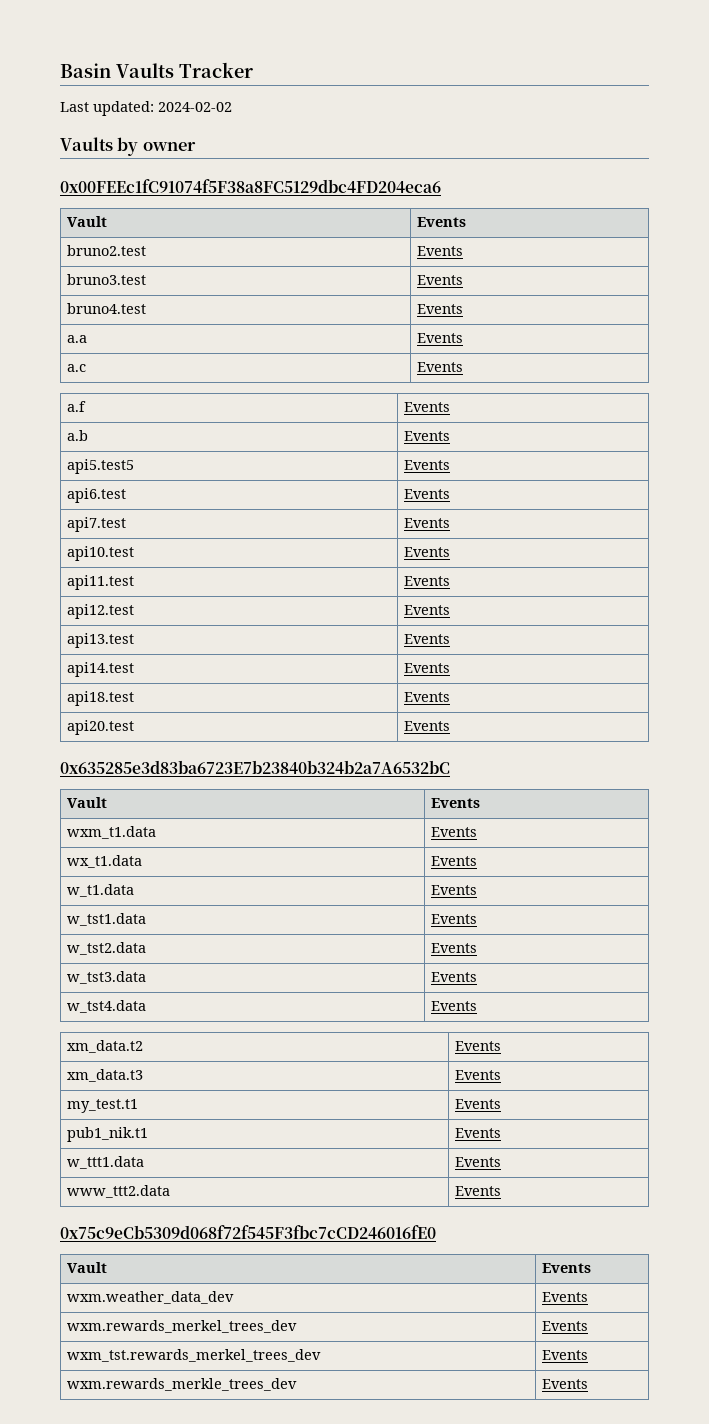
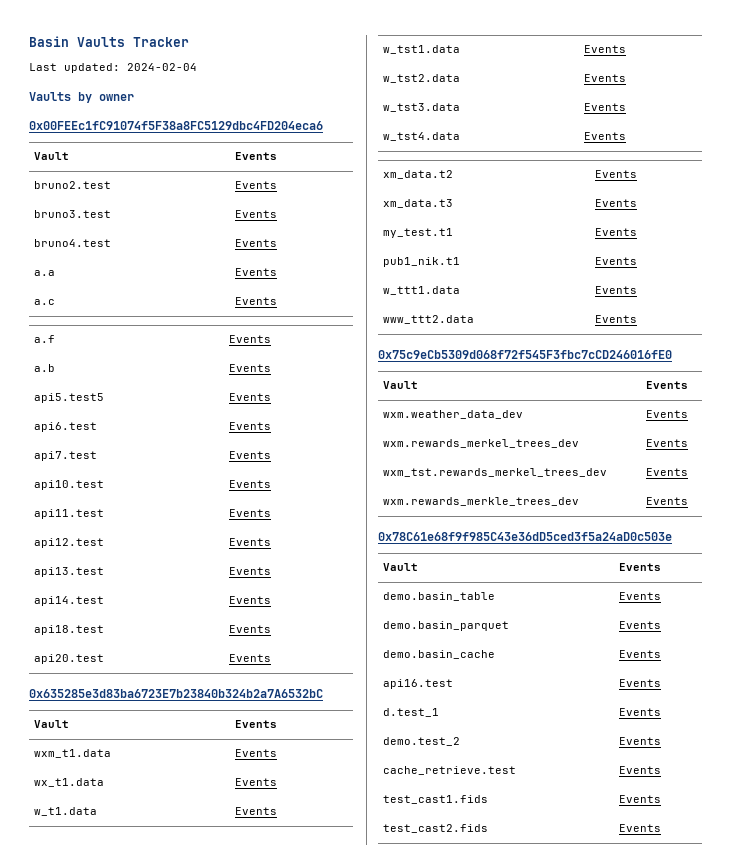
[158,102,232,112] 2024-02-02 -> [127,63,197,71] 2024-02-04
(588, 1384) none -> [378,532,672,541] [382,563,418,571] [618,563,661,571] [382,592,495,601] [618,592,661,600] [382,621,509,631] [618,621,661,629] [382,650,495,659] [618,650,661,658] [382,679,453,689] [618,679,661,687] [382,708,439,717] [618,708,661,716] [382,737,460,746] [618,737,661,745] [382,766,516,775] [618,766,661,774] [382,795,488,804] [618,795,661,803] [382,824,488,833] [618,824,661,832] // 0x78C61e68f9f985C43e36dD5ced3f5a24aD0c503e // Vault | Events // demo.basin_table | Events // demo.basin_parquet | Events // demo.basin_cache | Events // api16.test | Events // d.test_1 | Events // demo.test_2 | Events // cache_retrieve.test | Events // test_cast1.fids | Events // test_cast2.fids | Events

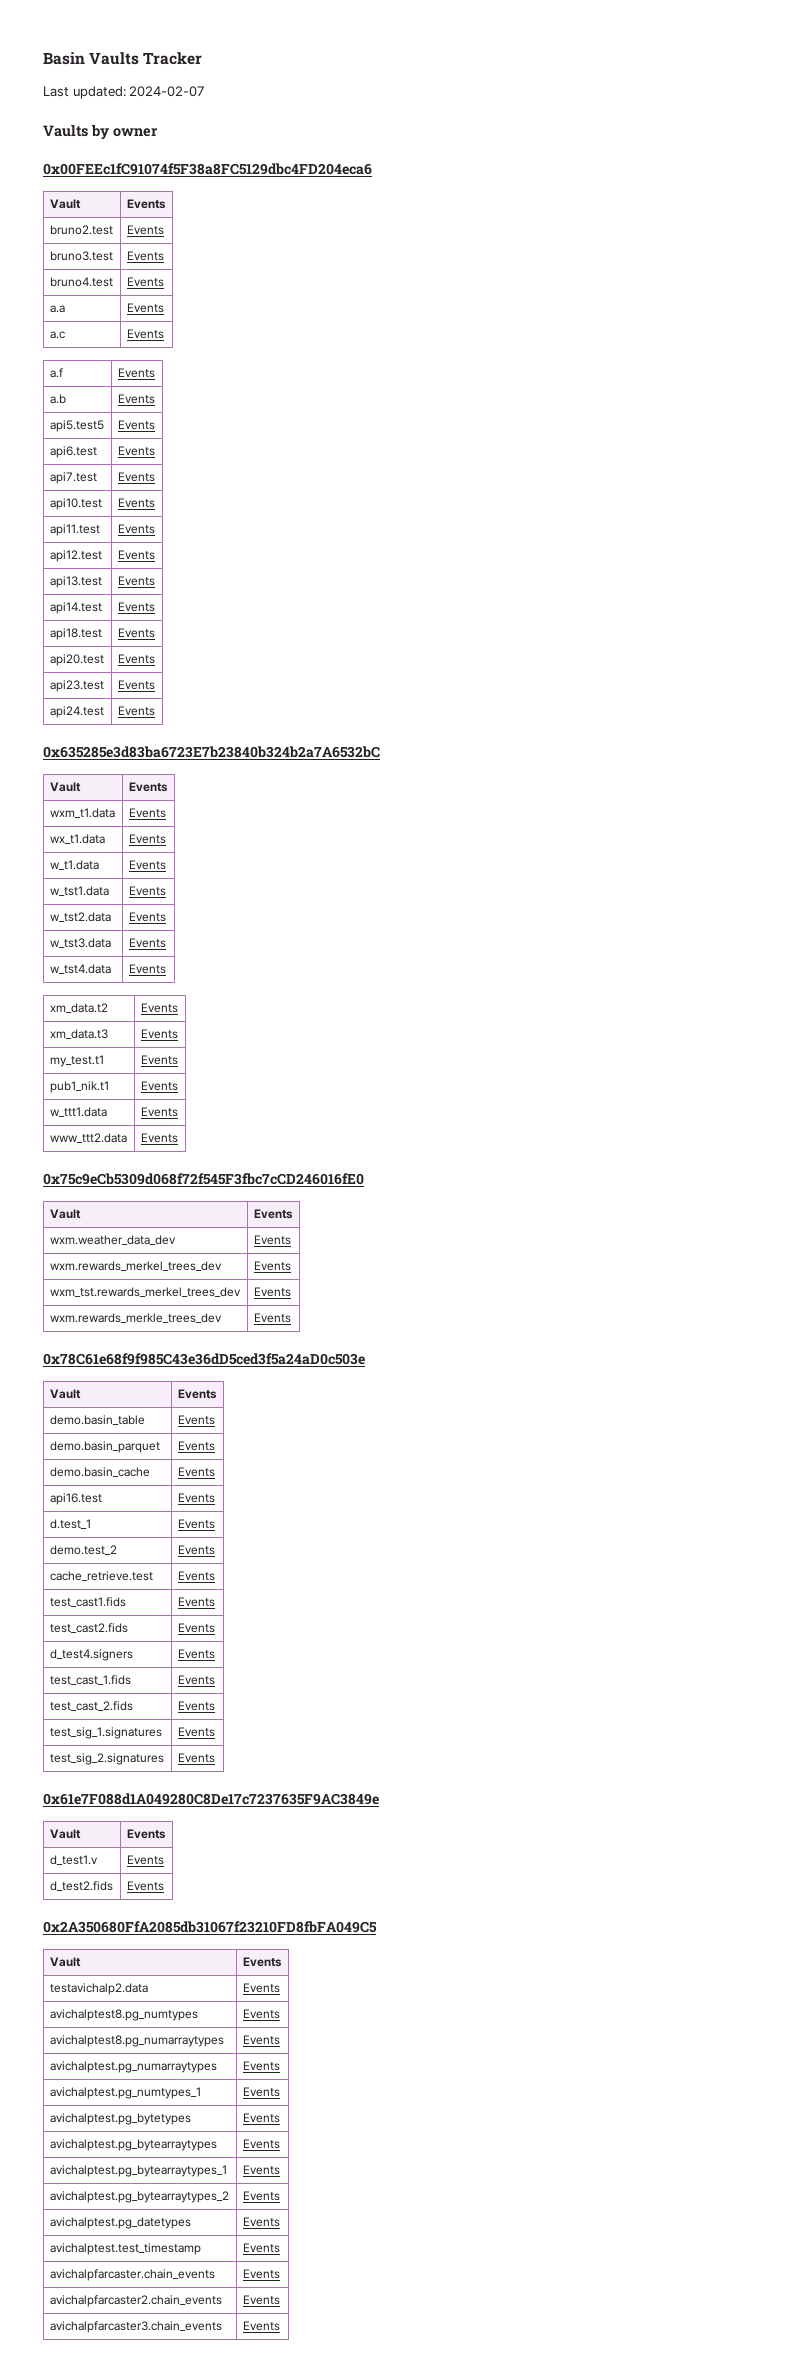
[127,63,197,71] 2024-02-04 -> [129,86,205,97] 2024-02-07
(271, 658) none -> [49,680,104,692] [117,680,155,690] [49,706,104,718] [117,706,155,716] // api23.test | Events // api24.test | Events
(661, 828) none -> [49,1649,133,1661] [177,1649,215,1659] [49,1675,131,1685] [177,1675,215,1685] [49,1701,133,1711] [177,1701,215,1711] [49,1727,162,1739] [177,1727,215,1737] [49,1753,164,1765] [177,1753,215,1763] [43,1793,379,1805] [49,1829,81,1839] [126,1829,166,1839] [49,1855,98,1865] [126,1855,164,1865] [49,1881,113,1891] [126,1881,164,1891] [43,1921,377,1933] [49,1957,81,1967] [242,1957,282,1967] [49,1983,148,1995] [242,1983,280,1993] [49,2009,198,2021] [242,2009,280,2019] [49,2035,224,2047] [242,2035,280,2045] [49,2061,217,2073] [242,2061,280,2071] [49,2087,201,2099] [242,2087,280,2097] [49,2113,191,2125] [242,2113,280,2123] [49,2139,217,2151] [242,2139,280,2149] [49,2165,227,2177] [242,2165,280,2175] [49,2191,229,2203] [242,2191,280,2201] [49,2217,191,2229] [242,2217,280,2227] [49,2243,201,2255] [242,2243,280,2253] [49,2269,215,2281] [242,2269,280,2279] [49,2295,222,2307] [242,2295,280,2305] [49,2321,222,2333] [242,2321,280,2331] // d_test4.signers | Events // test_cast_1.fids | Events // test_cast_2.fids | Events // test_sig_1.signatures | Events // test_sig_2.signatures | Events // 0x61e7F088d1A049280C8De17c7237635F9AC3849e // Vault | Events // d_test1.v | Events // d_test2.fids | Events // 0x2A350680FfA2085db31067f23210FD8fbFA049C5 // Vault | Events // testavichalp2.data | Events // avichalptest8.pg_numtypes | Events // avichalptest8.pg_numarraytypes | Events // avichalptest.pg_numarraytypes | Events // avichalptest.pg_numtypes_1 | Events // avichalptest.pg_bytetypes | Events // avichalptest.pg_bytearraytypes | Events // avichalptest.pg_bytearraytypes_1 | Events // avichalptest.pg_bytearraytypes_2 | Events // avichalptest.pg_datetypes | Events // avichalptest.test_timestamp | Events // avichalpfarcaster.chain_events | Events // avichalpfarcaster2.chain_events | Events // avichalpfarcaster3.chain_events | Events

